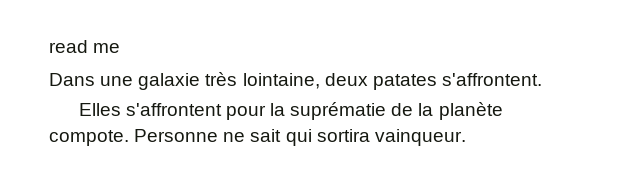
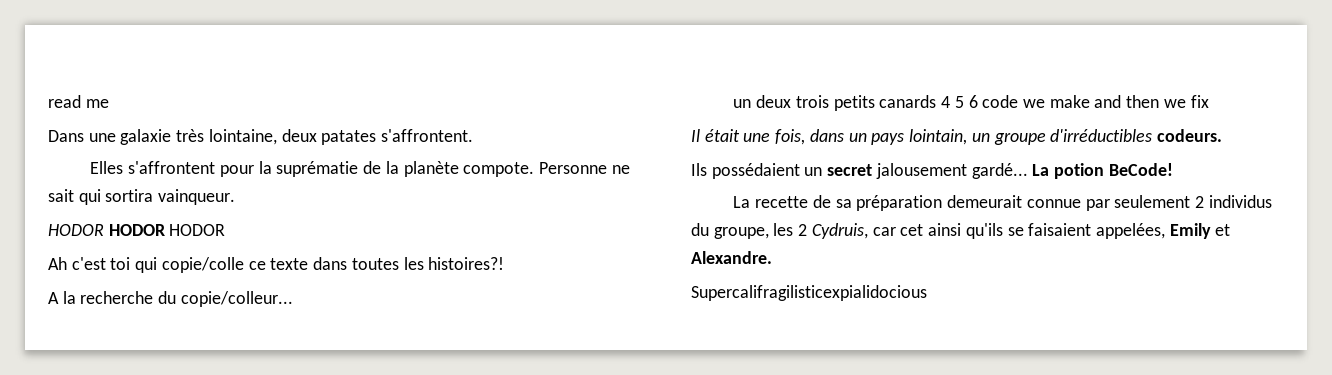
(466, 137) none -> [48,224,226,236] [48,257,505,273] [48,291,293,307] [733,95,1209,111] [691,129,1222,145] [691,163,1173,179] [733,195,1272,211] [691,223,1231,239] [691,251,772,264] [691,285,927,301] // HODOR HODOR HODOR // Ah c'est toi qui copie/colle ce texte dans toutes les histoires?! // A la recherche du copie/colleur... // un deux trois petits canards 4 5 6 code we make and then we fix // Il était une fois, dans un pays lointain, un groupe d'irréductibles codeurs. // Ils possédaient un secret jalousement gardé... La potion BeCode! // La recette de sa préparation demeurait connue par seulement 2 individus du groupe, les 2 Cydruis, car cet ainsi qu'ils se faisaient appelées, Emily et Alexandre. // Supercalifragilisticexpialidocious

